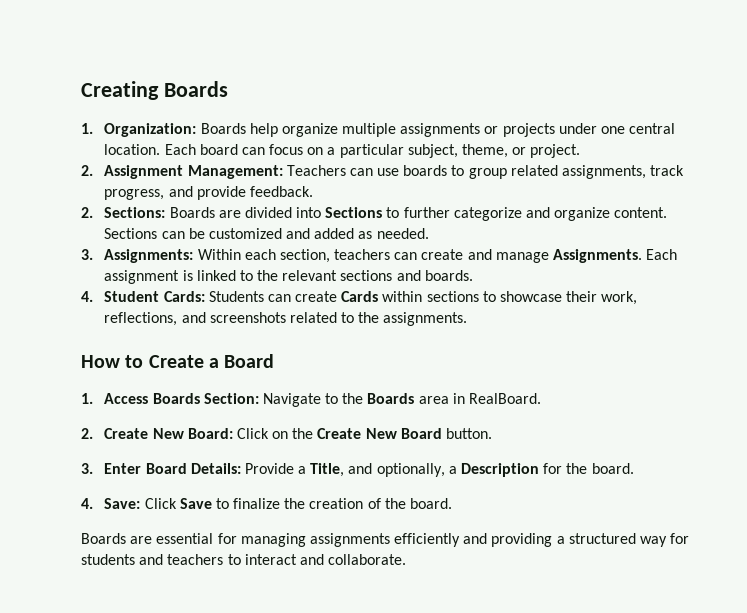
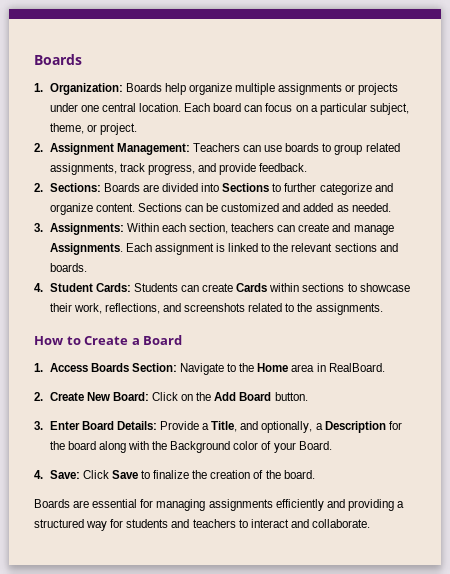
[81,81,159,100] Creating -> (34, 59) none
[367,393,415,404] Boards -> [257,363,289,372] Home
[317,428,397,439] Create New -> [214,392,237,401] Add
[591,463,634,474] board. -> [67,441,332,453] board along with the Background color of your Board.

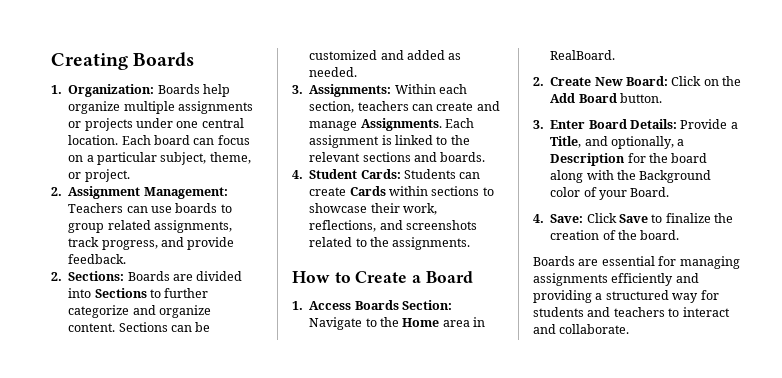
(34, 59) none -> [51,53,128,70] Creating

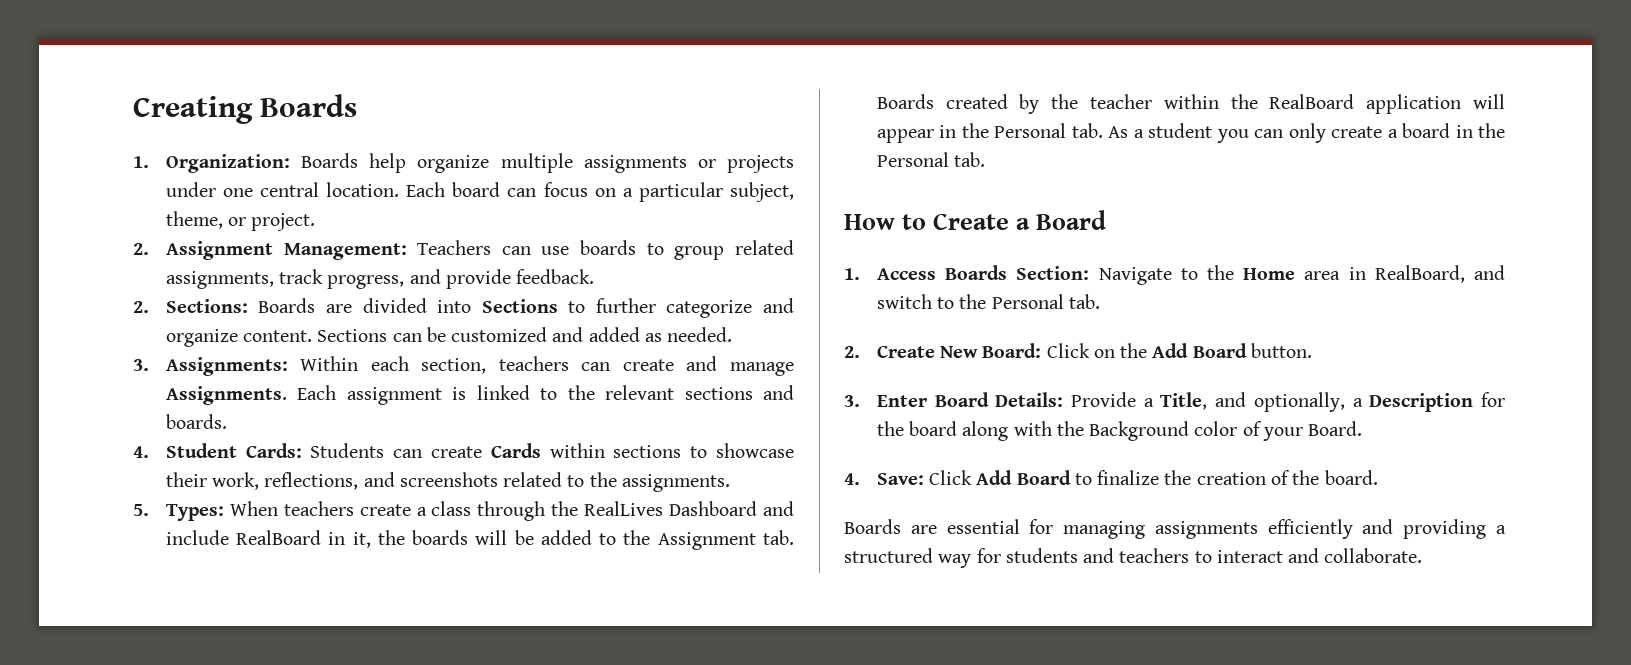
(471, 243) none -> [133,501,794,521] [165,530,794,550] [876,94,1505,114] [876,123,1506,143] [876,152,986,167] // 5. Types: When teachers create a class through the RealLives Dashboard and include RealBoard in it, the boards will be added to the Assignment tab. Boards created by the teacher within the RealBoard application will appear in the Personal tab. As a student you can only create a board in the Personal tab.
[550,50,616,60] RealBoard. -> [1374,265,1505,283] [876,294,1100,309] RealBoard, and switch to the Personal tab.
[619,214,648,223] Save -> [976,470,1071,485] Add Board

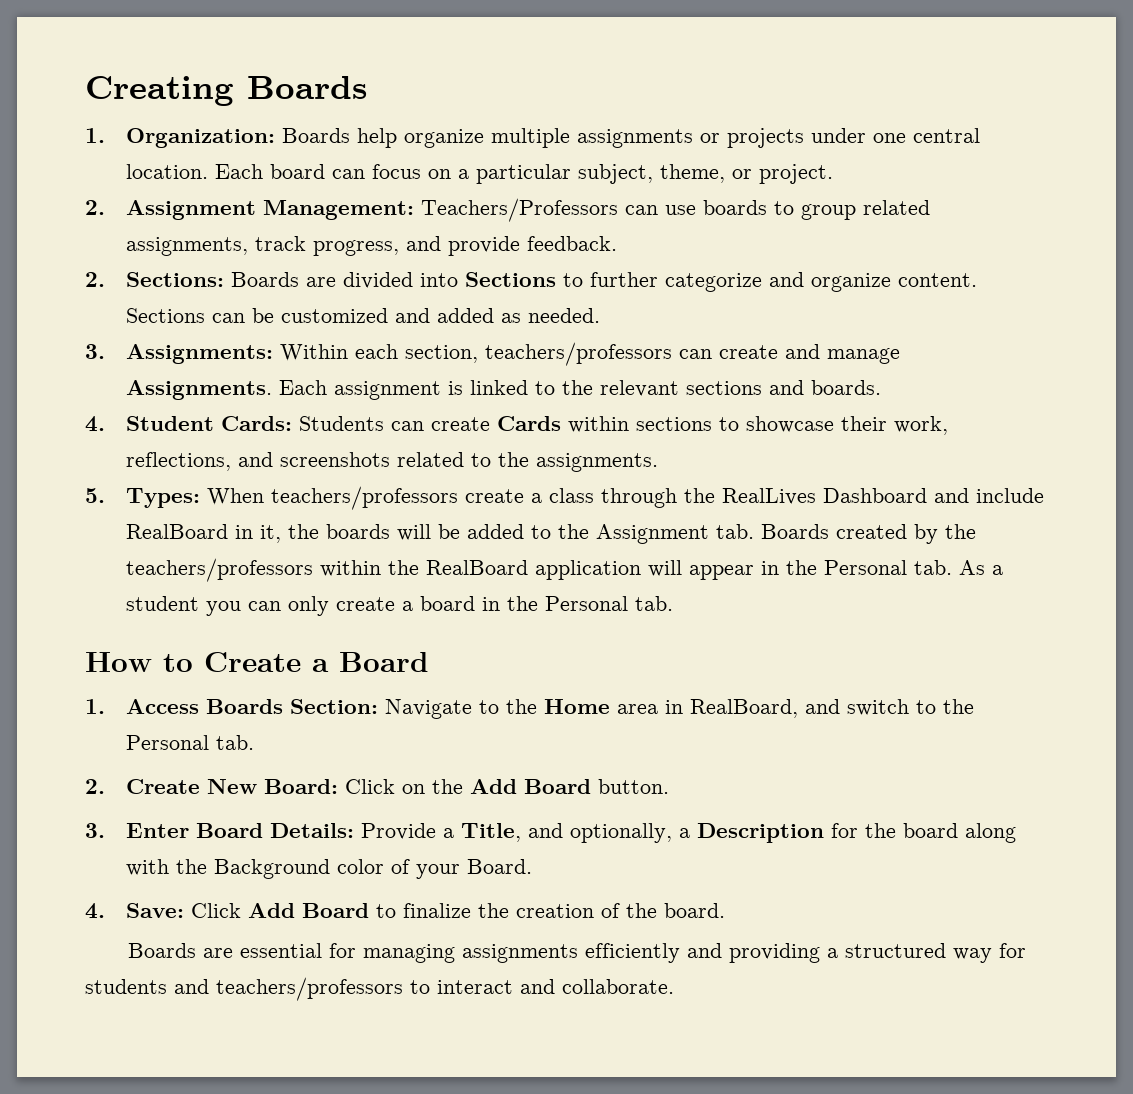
[417,240,492,255] Teachers -> [420,198,618,222] Teachers/Professors
[498,356,569,371] teachers -> [484,342,672,366] teachers/professors
[283,501,354,516] teachers -> [270,486,458,510] teachers/professors
[1090,94,1153,109] teacher -> [125,558,313,582] teachers/professors
[1119,548,1190,563] teachers -> [216,977,403,1001] teachers/professors

